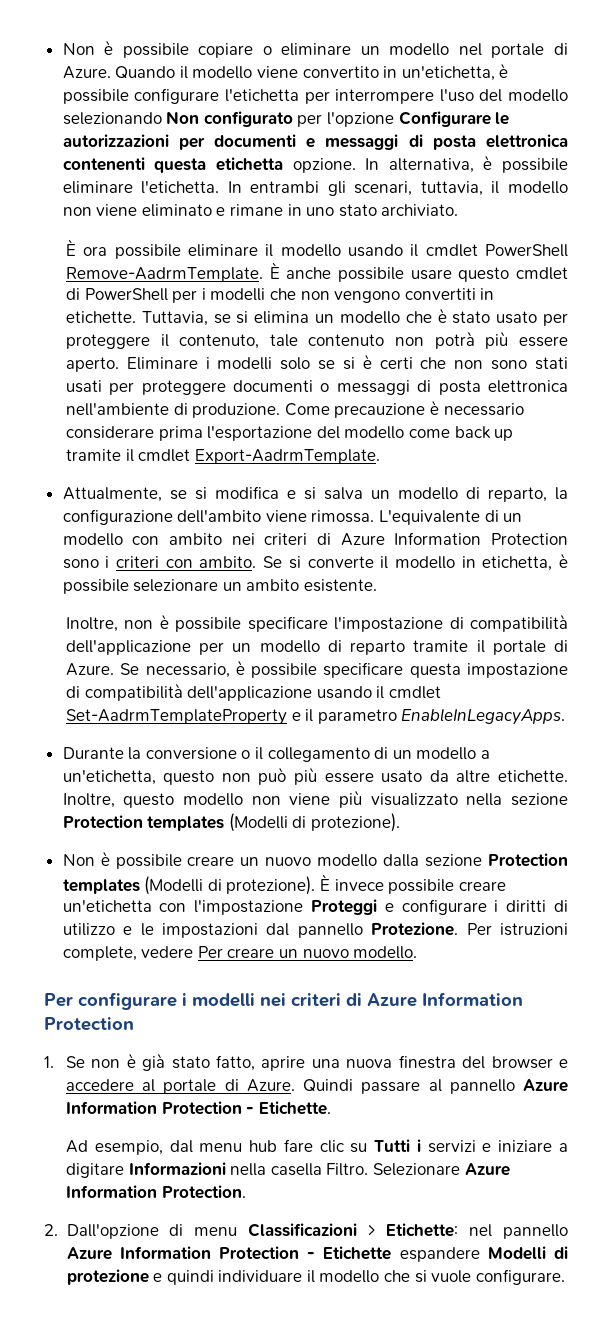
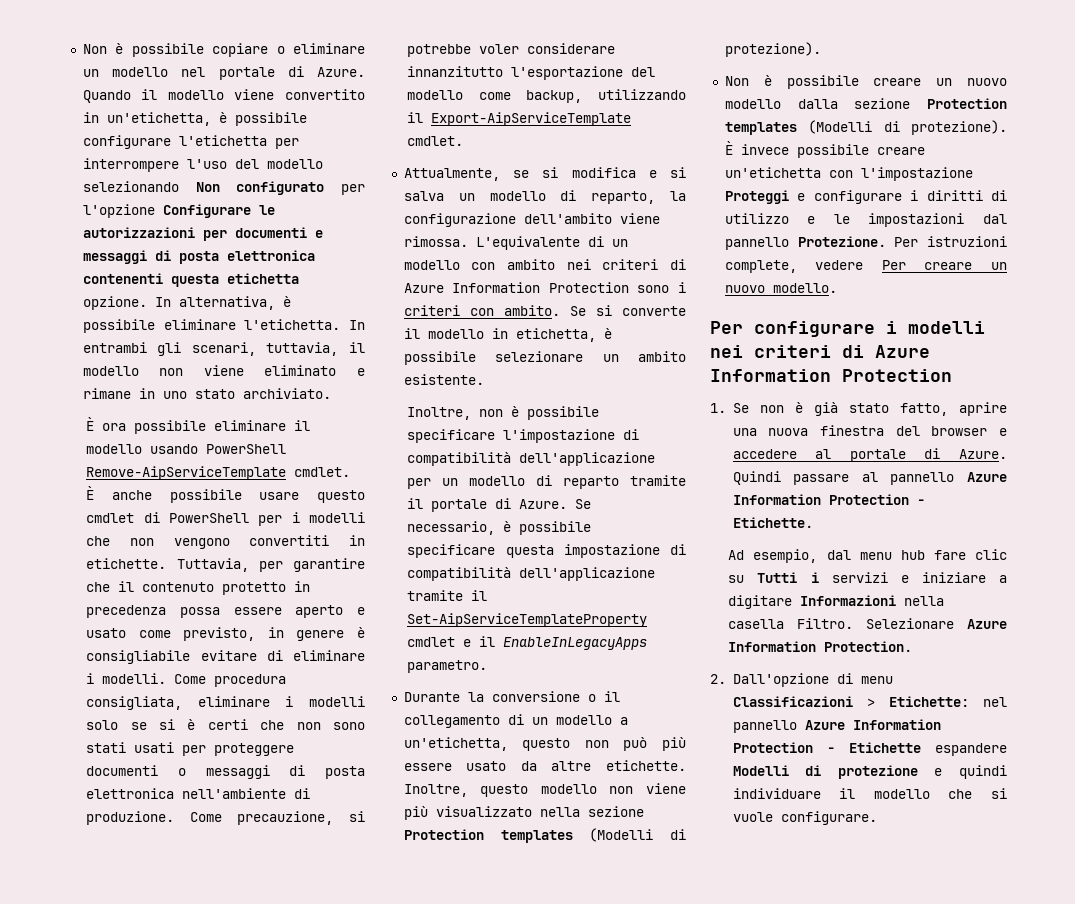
[410,244,568,257] [65,267,263,282] il cmdlet PowerShell Remove-AadrmTemplate. -> [206,444,287,454] [86,466,351,480] PowerShell Remove-AipServiceTemplate cmdlet.
[213,308,568,326] [65,331,568,349] [65,357,198,372] se si elimina un modello che è stato usato per proteggere il contenuto, tale contenuto non potrà più essere aperto. Eliminare -> [258,558,365,572] [86,581,311,595] [86,605,365,618] [86,627,365,641] [86,650,365,664] [86,673,287,687] [86,696,270,710] per garantire che il contenuto protetto in precedenza possa essere aperto e usato come previsto, in genere è consigliabile evitare di eliminare i modelli. Come procedura consigliata, eliminare
[334,400,524,418] [65,426,514,441] [65,449,380,464] precauzione è necessario considerare prima l'esportazione del modello come back up tramite il cmdlet Export-AadrmTemplate. -> [237,811,365,825] [407,43,616,57] [407,66,656,80] [407,89,686,103] [407,112,632,126] [407,136,464,146] precauzione, si potrebbe voler considerare innanzitutto l'esportazione del modello come backup, utilizzando il Export-AipServiceTemplate cmdlet.
[316,686,441,699] [65,708,566,725] usando il cmdlet Set-AadrmTemplateProperty e il parametro EnableInLegacyApps. -> [407,590,488,601] [407,613,648,627] [407,636,648,650] [407,660,488,673] tramite il Set-AipServiceTemplateProperty cmdlet e il EnableInLegacyApps parametro.

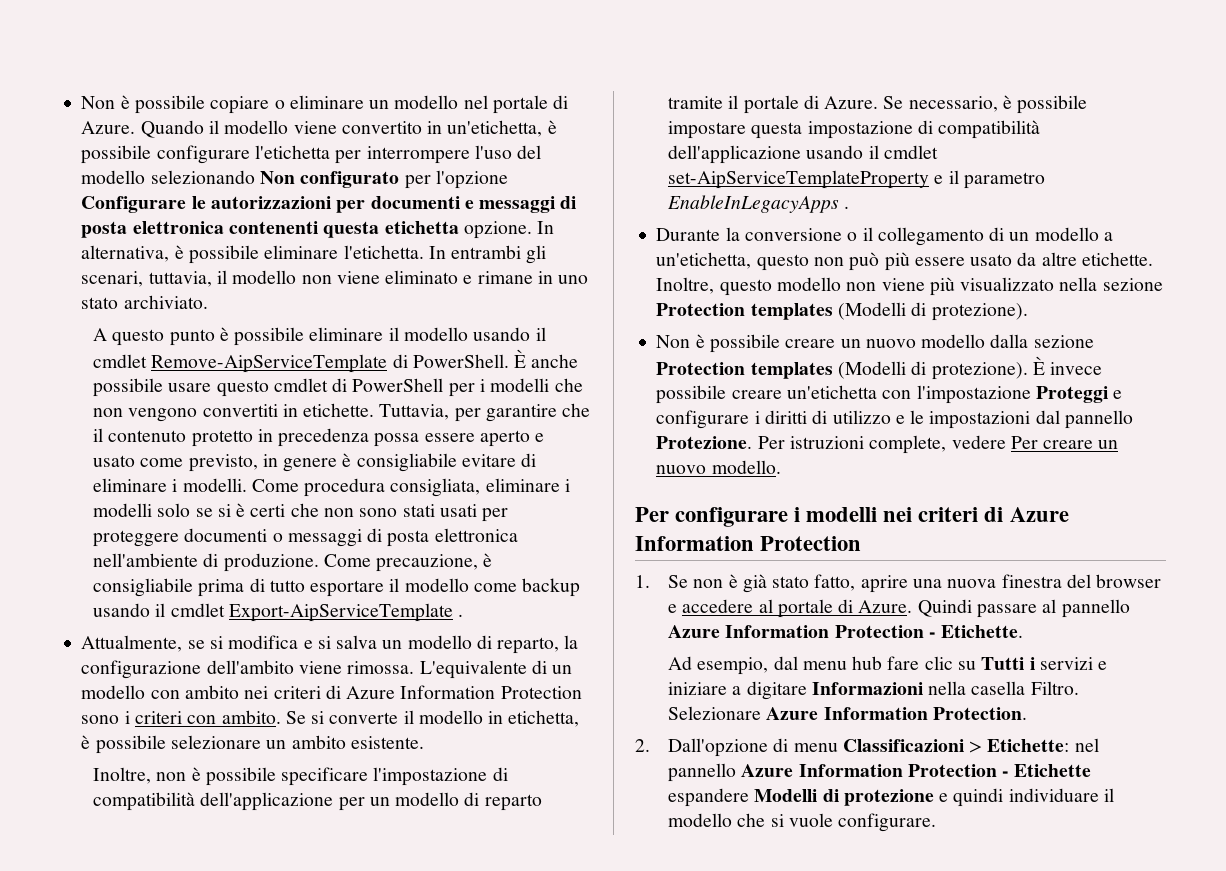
[86,417,127,431] È ora -> [93,327,229,346] A questo punto è
[206,444,287,454] [86,466,351,480] PowerShell Remove-AipServiceTemplate cmdlet. -> [535,327,546,341] [93,354,509,373] il cmdlet Remove-AipServiceTemplate di PowerShell.
[349,811,365,822] [407,43,616,57] [407,66,656,80] [407,89,686,103] [407,112,632,126] [407,136,464,146] si potrebbe voler considerare innanzitutto l'esportazione del modello come backup, utilizzando il Export-AipServiceTemplate cmdlet. -> [483,553,493,567] [93,578,581,597] [93,603,464,622] è consigliabile prima di tutto esportare il modello come backup usando il cmdlet Export-AipServiceTemplate .
[407,544,496,558] specificare -> [668,121,747,139] impostare
[407,590,488,601] [407,613,648,627] [407,636,648,650] [407,660,488,673] tramite il Set-AipServiceTemplateProperty cmdlet e il EnableInLegacyApps parametro. -> [806,145,938,159] [668,170,1045,189] [667,195,850,213] usando il cmdlet set-AipServiceTemplateProperty e il parametro EnableInLegacyApps .

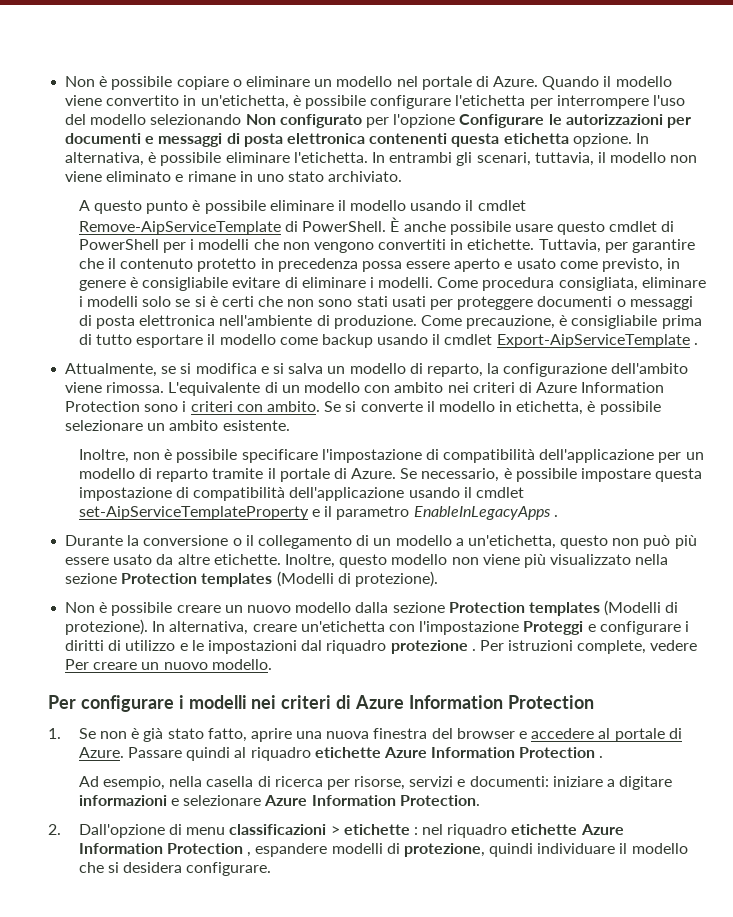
[1032,356,1103,375] [656,385,727,404] È invece possibile -> [152,621,249,635] In alternativa,
[1064,410,1133,429] [656,436,753,449] pannello Protezione. -> [326,640,476,654] riquadro protezione .
[917,599,1130,618] [668,625,1024,638] Quindi passare al pannello Azure Information Protection - Etichette. -> [127,747,604,761] Passare quindi al riquadro etichette Azure Information Protection .
[773,656,1035,670] dal menu hub fare clic su Tutti i -> [169,776,406,790] nella casella di ricerca per risorse,
(1108, 665) none -> [469,776,549,787] documenti:
[811,681,1079,695] [668,706,762,720] Informazioni nella casella Filtro. Selezionare -> [78,795,262,806] informazioni e selezionare
[842,738,1099,753] [668,763,1092,782] [668,788,949,807] Classificazioni > Etichette: nel pannello Azure Information Protection - Etichette espandere Modelli di protezione e -> [229,824,624,838] [78,843,485,857] classificazioni > etichette : nel riquadro etichette Azure Information Protection , espandere modelli di protezione,
[788,813,833,827] vuole -> [123,862,183,873] desidera

